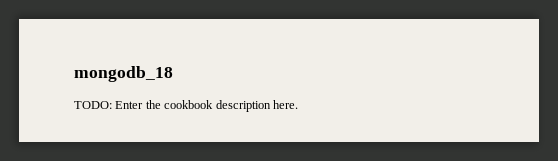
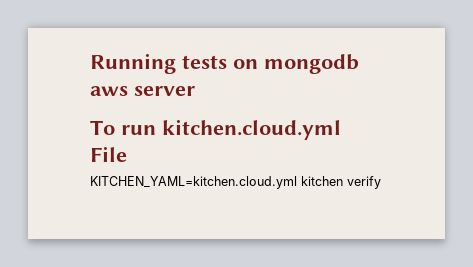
[74,66,173,82] [74,100,298,112] mongodb_18 // TODO: Enter the cookbook description here. -> [90,53,359,74] [90,86,195,96] [90,119,341,140] [90,146,127,162] [90,176,381,189] Running tests on mongodb aws server // To run kitchen.cloud.yml File // KITCHEN_YAML=kitchen.cloud.yml kitchen verify

